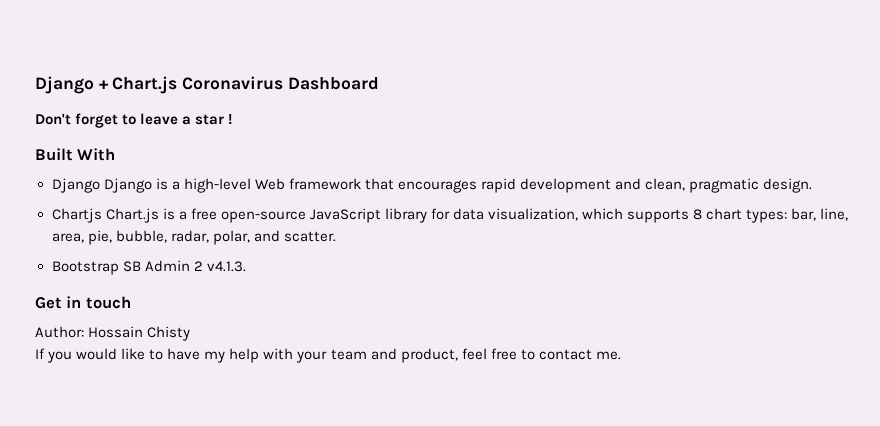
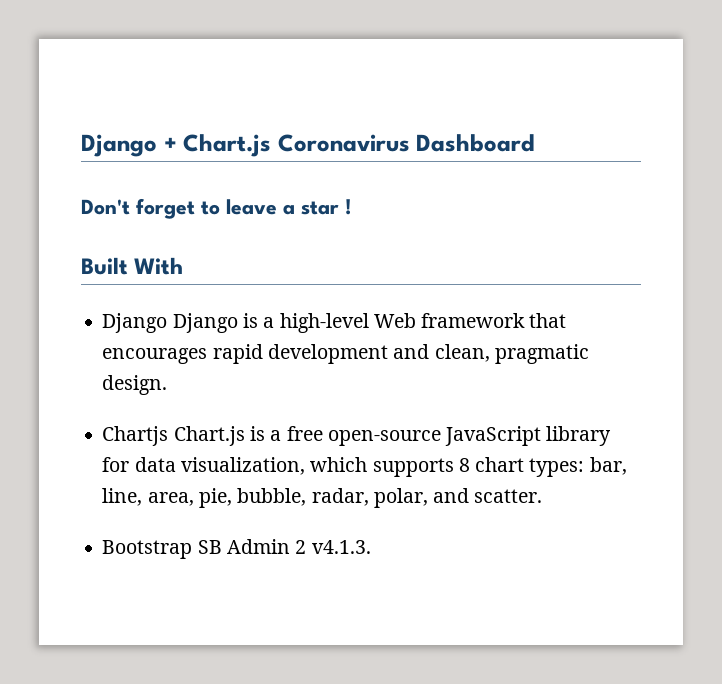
[35,296,131,309] [35,326,191,341] [35,348,621,363] // Get in touch // Author: Hossain Chisty // If you would like to have my help with your team and product, feel free to contact me. -> (371, 547) none

